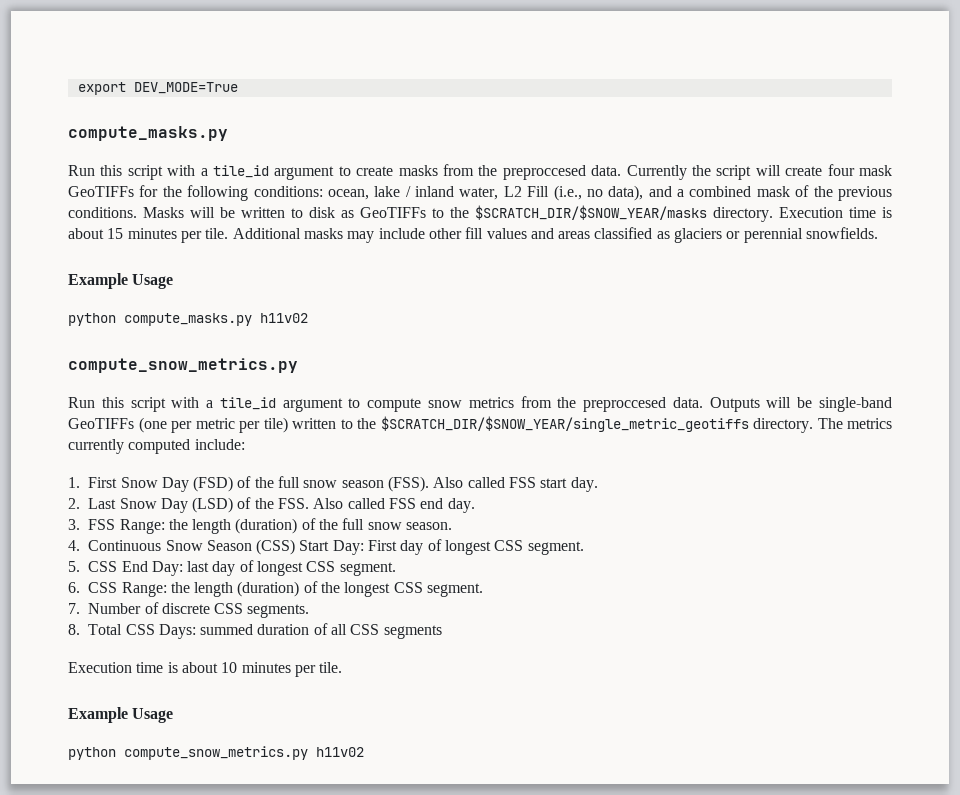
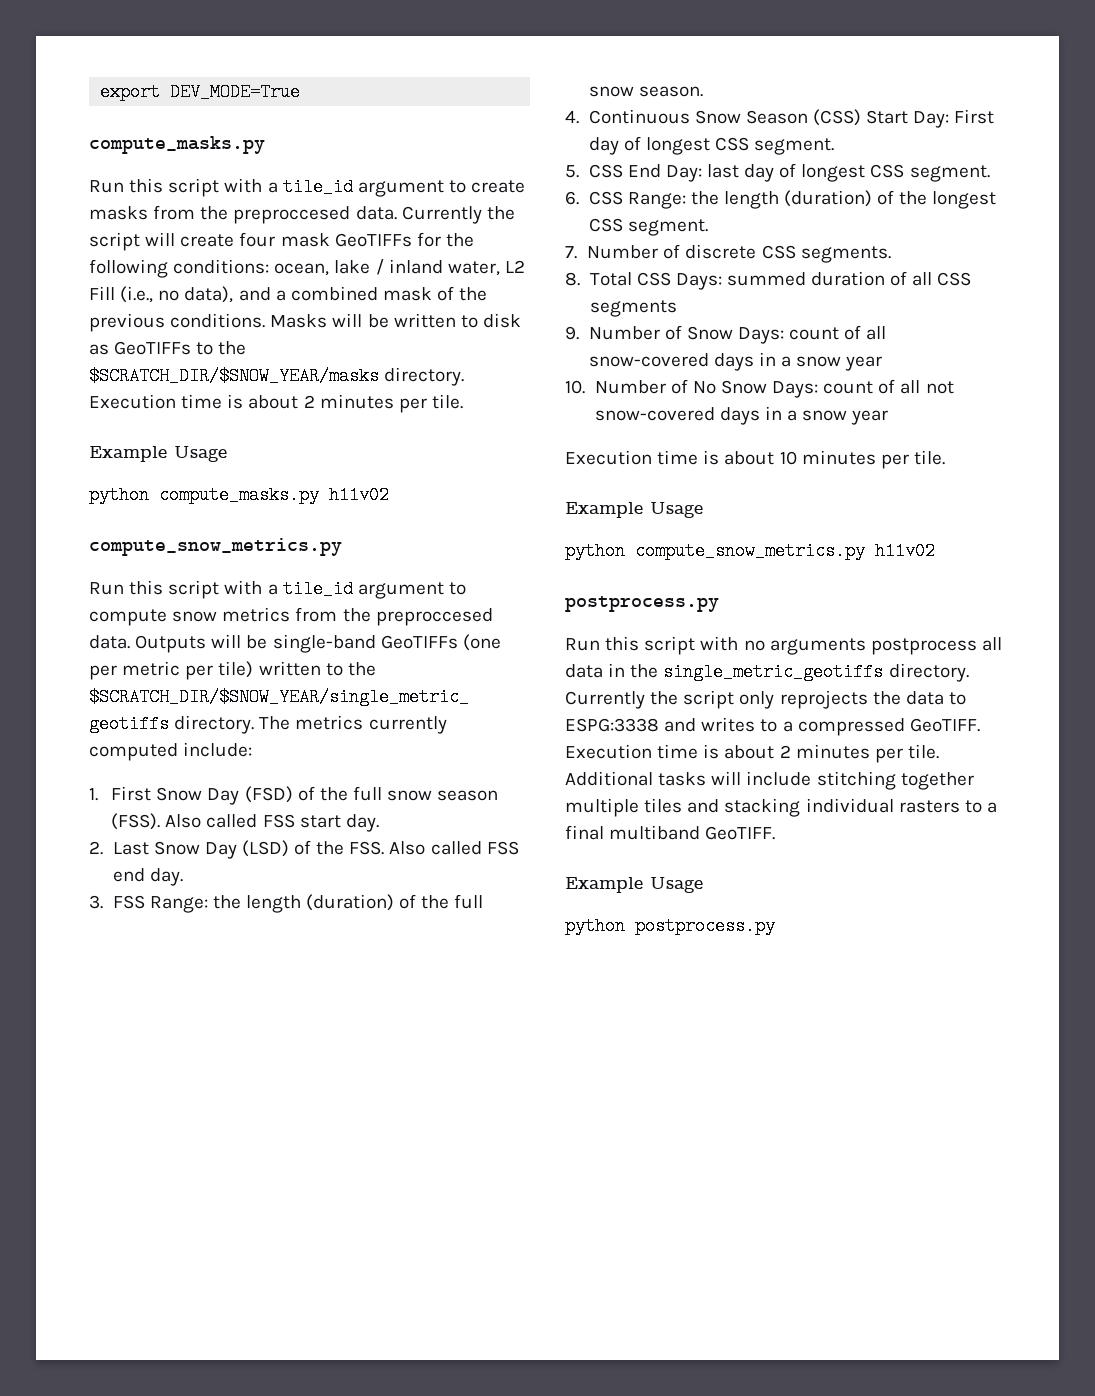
[107,227,879,243] 15 minutes per tile. Additional masks may include other fill values and areas classified as glaciers or perennial snowfields. -> [303,394,463,413] 2 minutes per tile.
(442, 632) none -> [565,325,887,344] [588,352,883,371] [565,379,954,398] [594,406,889,425] // 9. Number of Snow Days: count of all snow-covered days in a snow year // 10. Number of No Snow Days: count of all not snow-covered days in a snow year
(364, 752) none -> [565,596,719,612] [565,636,1002,655] [565,663,969,682] [565,690,966,709] [565,717,980,736] [565,744,939,763] [565,771,974,790] [565,798,997,817] [565,825,776,840] [565,877,703,893] [565,917,775,935] // postprocess.py // Run this script with no arguments postprocess all data in the single_metric_geotiffs directory. Currently the script only reprojects the data to ESPG:3338 and writes to a compressed GeoTIFF. Execution time is about 2 minutes per tile. Additional tasks will include stitching together multiple tiles and stacking individual rasters to a final multiband GeoTIFF. // Example Usage // python postprocess.py

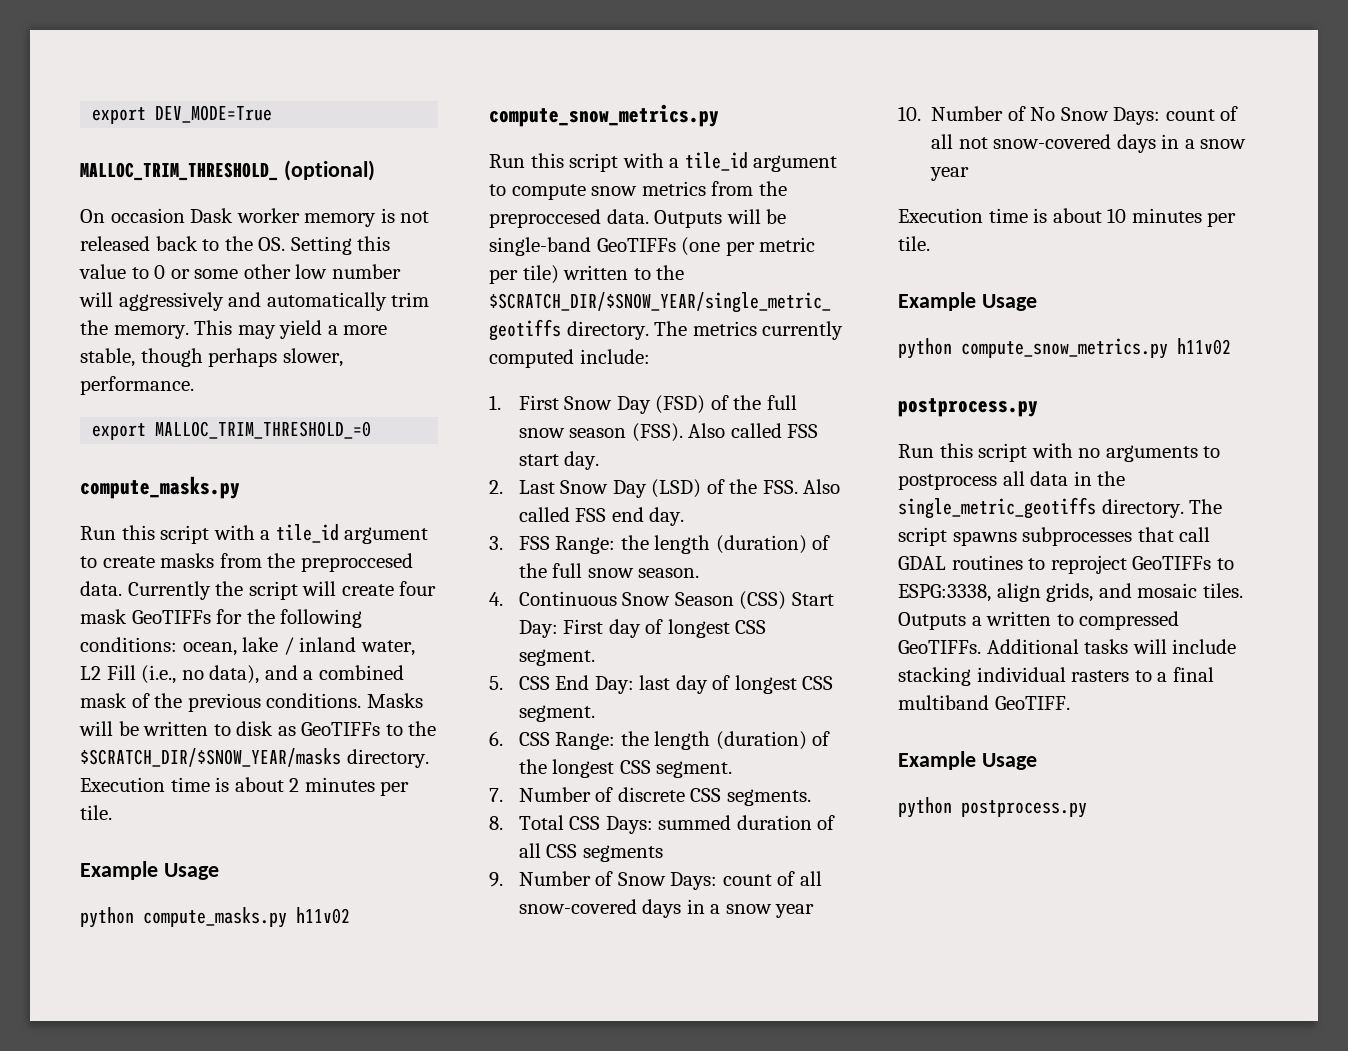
(301, 92) none -> [80,160,375,181] [80,208,430,227] [80,236,391,255] [79,264,401,279] [79,292,430,311] [80,320,388,339] [80,348,343,367] [80,376,194,395] [92,421,372,440] // MALLOC_TRIM_THRESHOLD_ (optional) // On occasion Dask worker memory is not released back to the OS. Setting this value to 0 or some other low number will aggressively and automatically trim the memory. This may yield a more stable, though perhaps slower, performance. // export MALLOC_TRIM_THRESHOLD_=0
(866, 646) none -> [1203,446,1221,458] to
[565,690,966,709] [565,717,980,736] [565,744,939,763] [565,771,974,790] [565,798,720,817] Currently the script only reprojects the data to ESPG:3338 and writes to a compressed GeoTIFF. Execution time is about 2 minutes per tile. Additional tasks will include stitching together multiple tiles and -> [1189,499,1223,514] [898,527,1211,546] [898,555,1234,574] [898,583,1243,602] [898,611,1180,630] [898,639,1237,654] The script spawns subprocesses that call GDAL routines to reproject GeoTIFFs to ESPG:3338, align grids, and mosaic tiles. Outputs a written to compressed GeoTIFFs. Additional tasks will include

